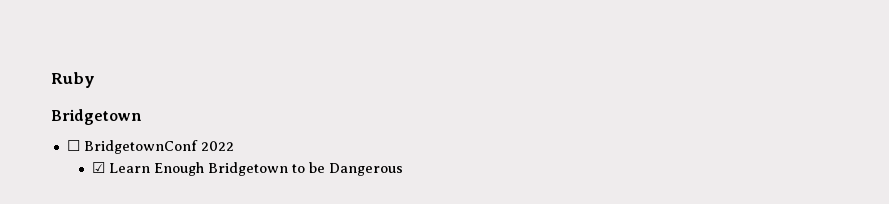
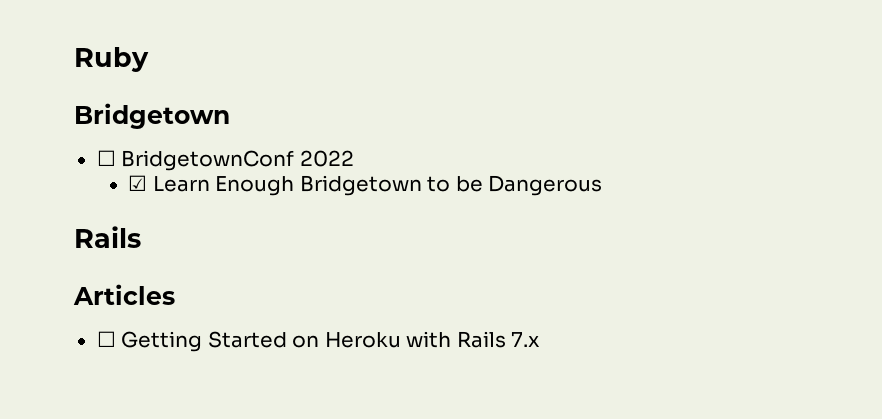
(403, 169) none -> [74,226,141,248] [73,284,175,305] [96,331,541,352] // Rails // Articles // ☐ Getting Started on Heroku with Rails 7.x

